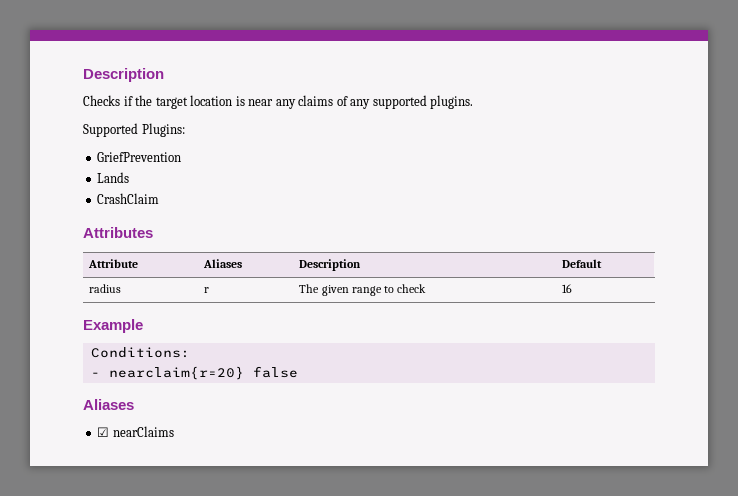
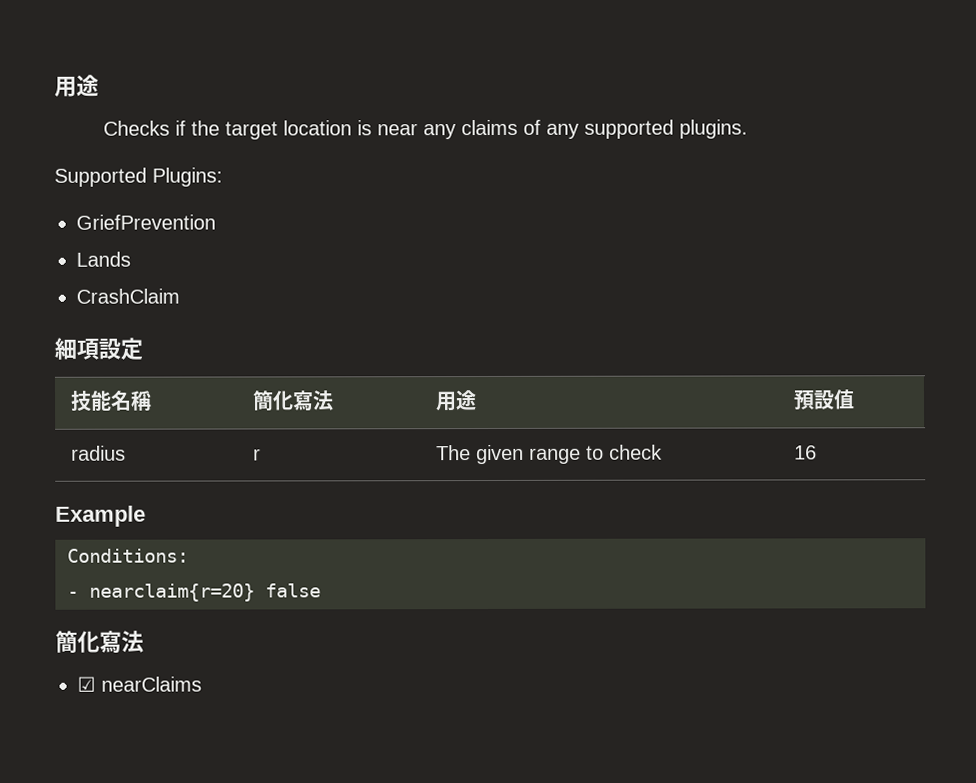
[83,68,164,82] Description -> [54,74,99,97] 用途
[83,227,153,238] [88,259,139,268] [203,259,243,268] [299,259,362,271] [562,259,603,268] Attributes // Attribute | Aliases | Description | Default -> [54,337,143,360] [69,390,152,412] [251,390,334,412] [434,390,477,412] [792,389,855,410] 細項設定 // 技能名稱 | 簡化寫法 | 用途 | 預設值
[83,399,134,410] Aliases -> [55,630,144,654] 簡化寫法

